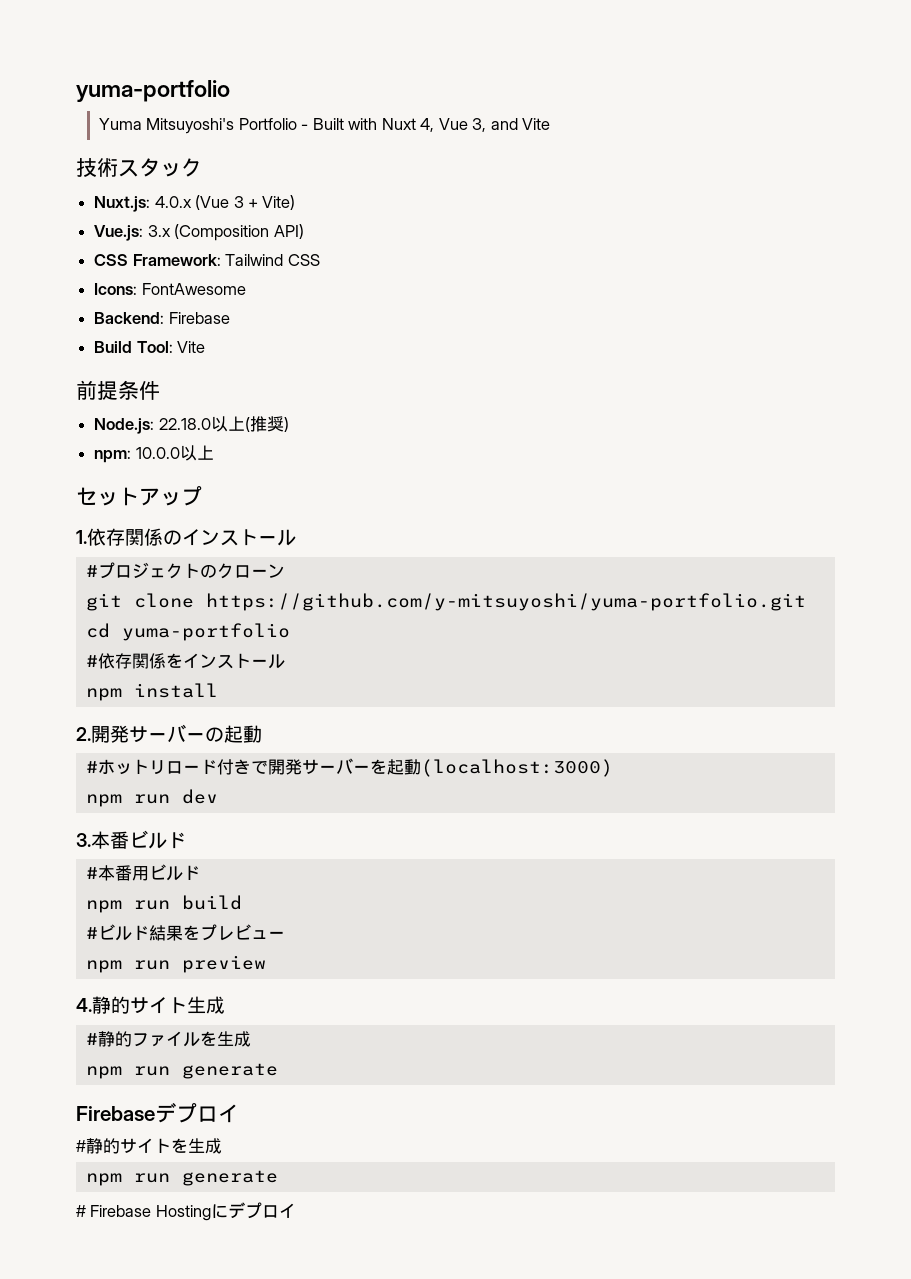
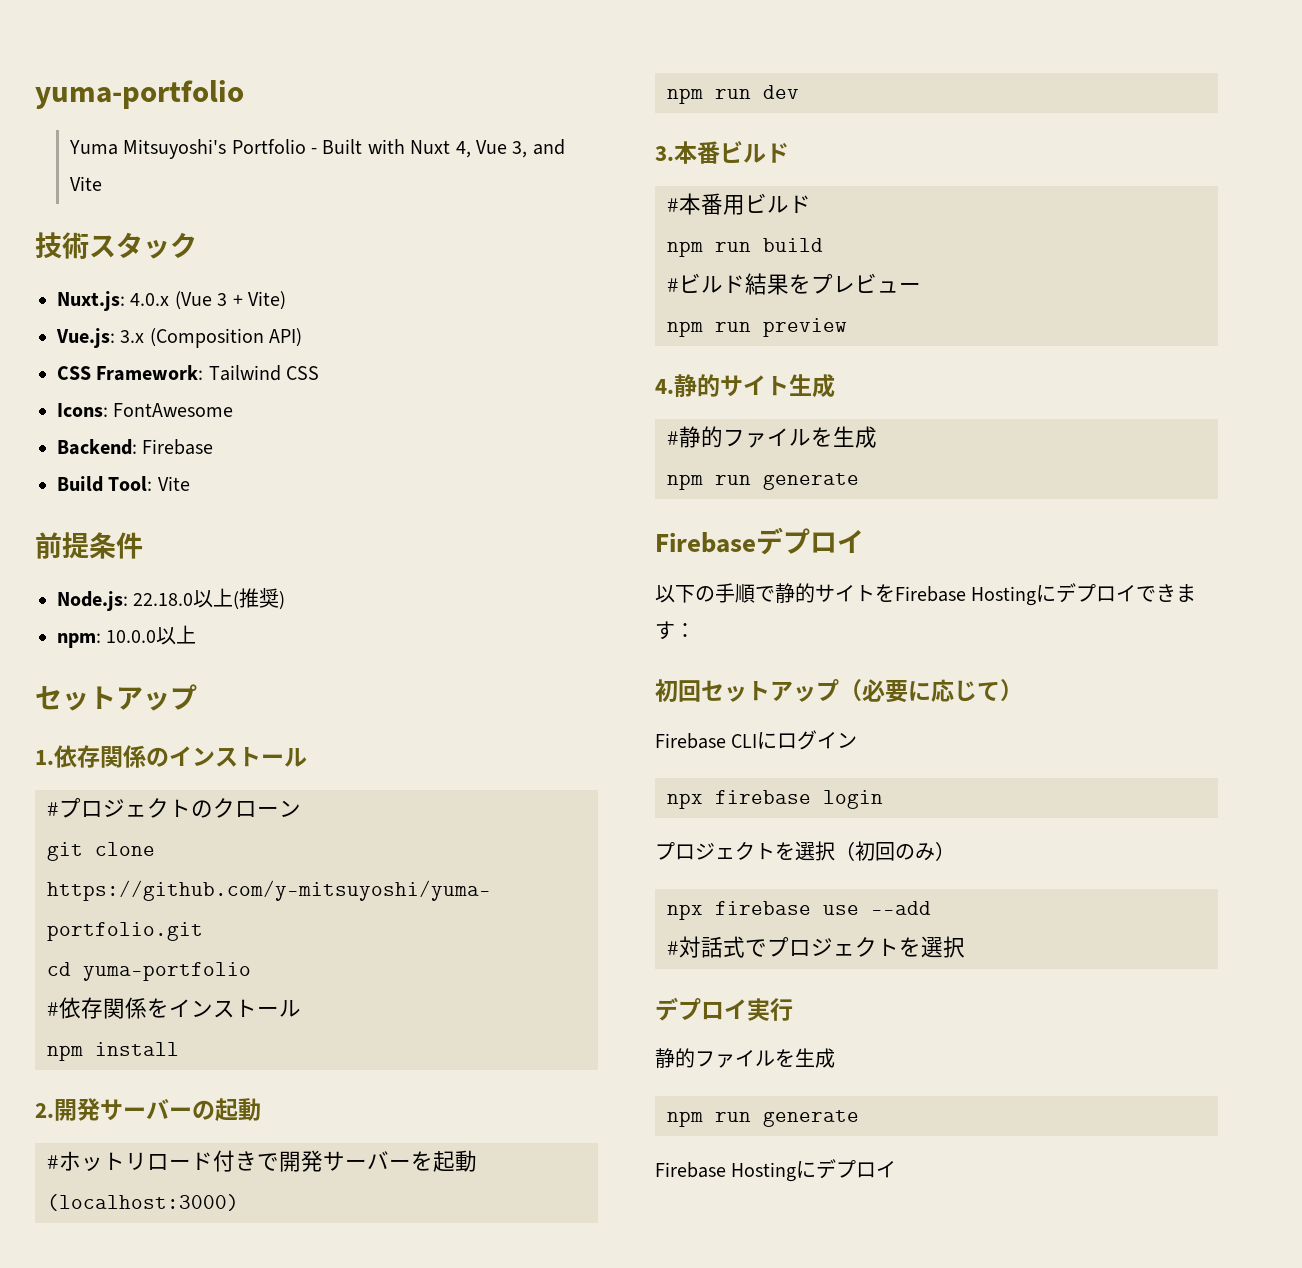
[76,1138,222,1154] [85,1170,278,1186] [76,1205,86,1217] #静的サイトを生成 // npm run generate // # -> [655,583,1197,606] [655,621,695,640] [655,679,1023,703] [655,730,858,750] [667,790,883,809] [655,841,955,861] [667,901,931,920] [667,936,965,958] [655,997,793,1021] [655,1048,835,1068] [667,1110,859,1127] 以下の手順で静的サイトをFirebase Hostingにデプロイできます： // 初回セットアップ（必要に応じて） // Firebase CLIにログイン // npx firebase login // プロジェクトを選択（初回のみ） // npx firebase use --add // #対話式でプロジェクトを選択 // デプロイ実行 // 静的ファイルを生成 // npm run generate //

